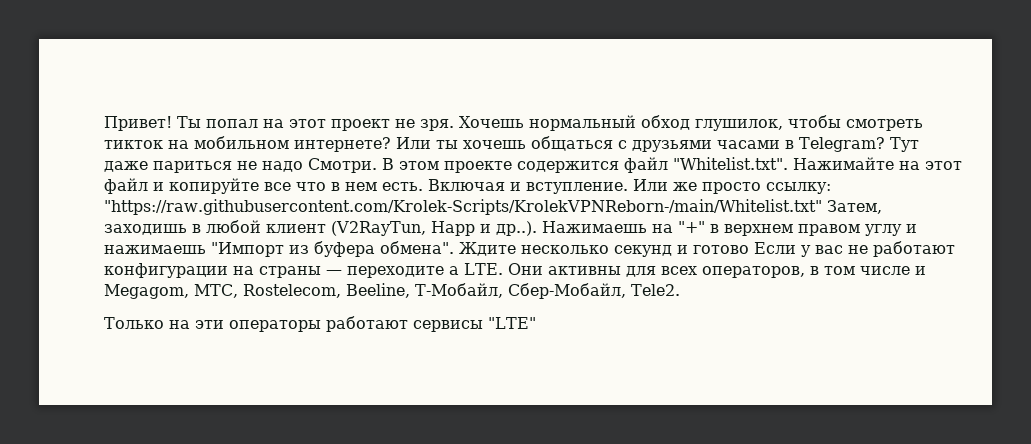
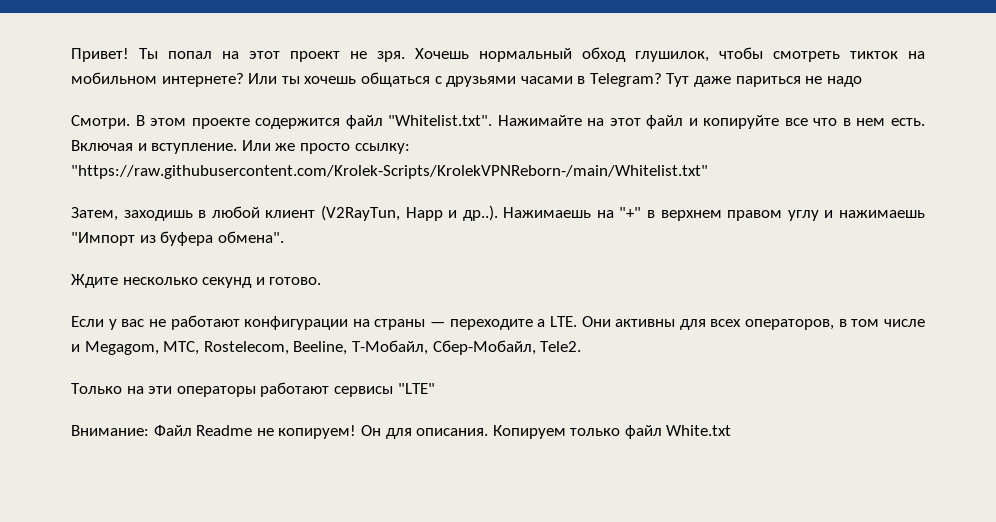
(303, 166) none -> (862, 81) //
(822, 207) none -> (708, 172) //
(454, 247) none -> (284, 237) //
[693,245,749,254] готово -> [269,277,322,285] готово. //
(536, 323) none -> [71,425,732,439] // Внимание: Файл Readme не копируем! Он для описания. Копируем только файл White.txt

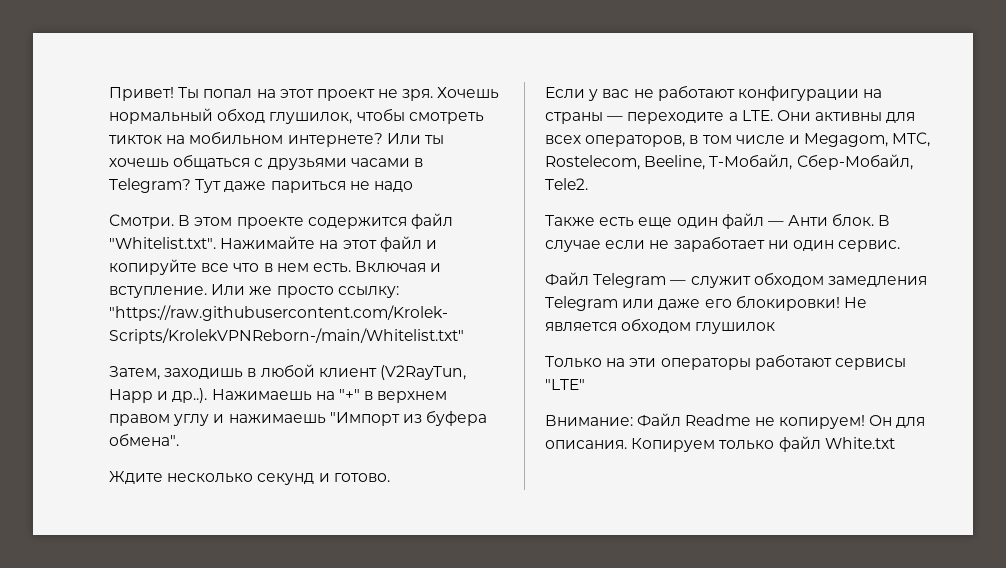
(582, 346) none -> [545,213,891,229] [545,236,901,252] [545,272,927,288] [545,295,867,311] [545,318,776,334] // Также есть еще один файл — Анти блок. В случае если не заработает ни один сервис. // Файл Telegram — служит обходом замедления Telegram или даже его блокировки! Не является обходом глушилок

